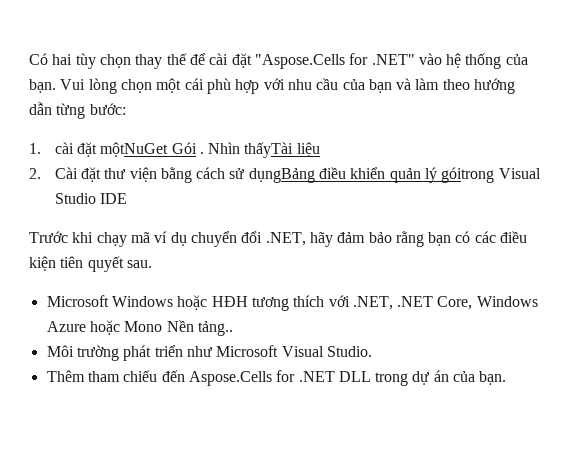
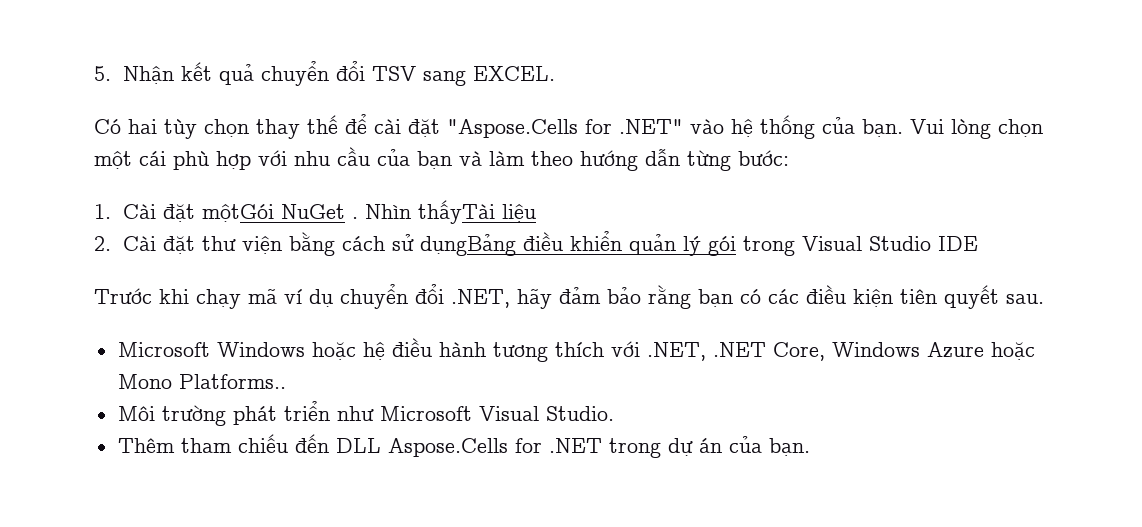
(29, 59) none -> [94,61,555,86] 5. Nhận kết quả chuyển đổi TSV sang EXCEL. //
[54,142,197,157] cài đặt mộtNuGet Gói -> [122,204,345,222] Cài đặt mộtGói NuGet
[441,167,495,183] góitrong -> [707,236,795,256] gói trong
[211,296,248,307] HĐH -> [362,338,486,360] hệ điều hành
[166,320,233,336] Nền tảng.. -> [178,374,286,389] Platforms..
(185, 376) none -> [335,438,381,453] DLL
[338,371,371,382] DLL -> (602, 445) none

